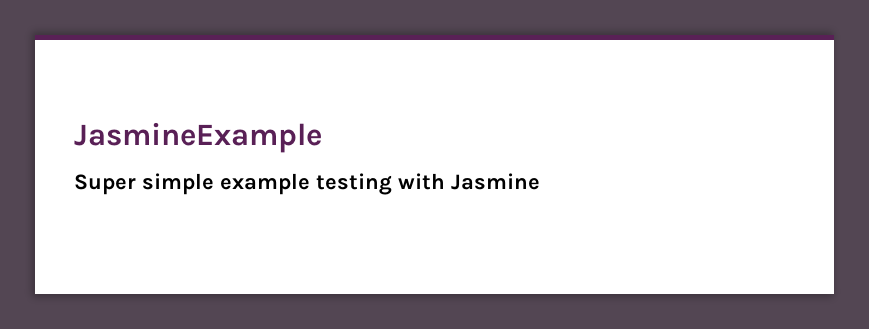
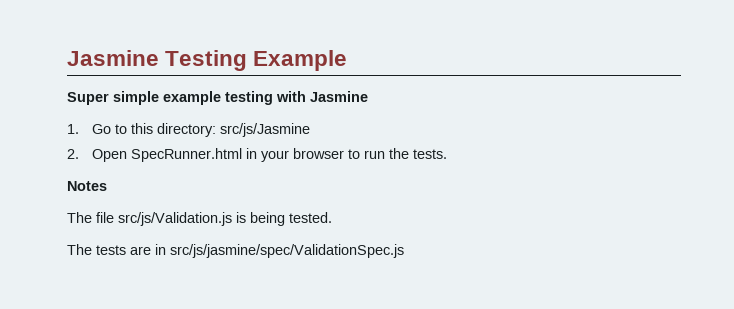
[74,122,322,153] JasmineExample -> [67,50,348,71] Jasmine Testing Example
(540, 181) none -> [67,123,310,137] [67,148,447,162] [67,181,107,191] [67,212,332,226] [67,244,404,258] // 1. Go to this directory: src/js/Jasmine // 2. Open SpecRunner.html in your browser to run the tests. // Notes // The file src/js/Validation.js is being tested. // The tests are in src/js/jasmine/spec/ValidationSpec.js

